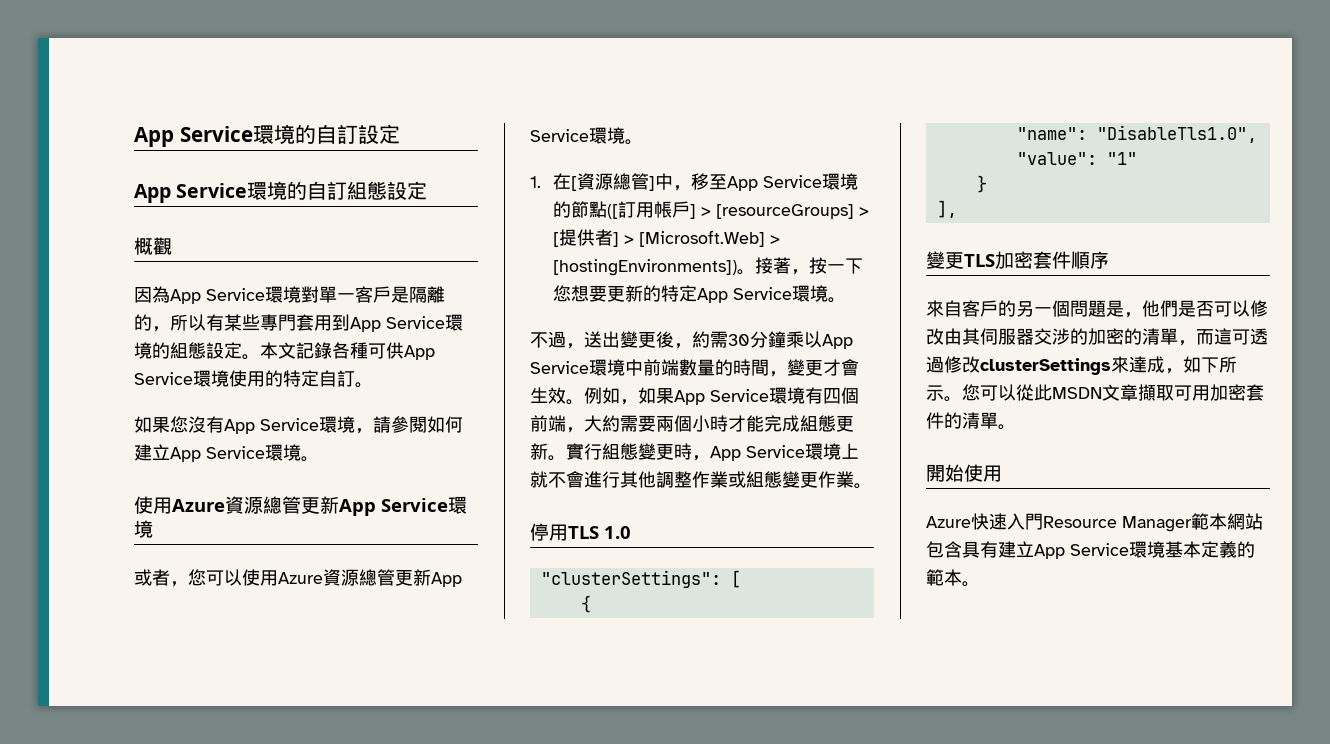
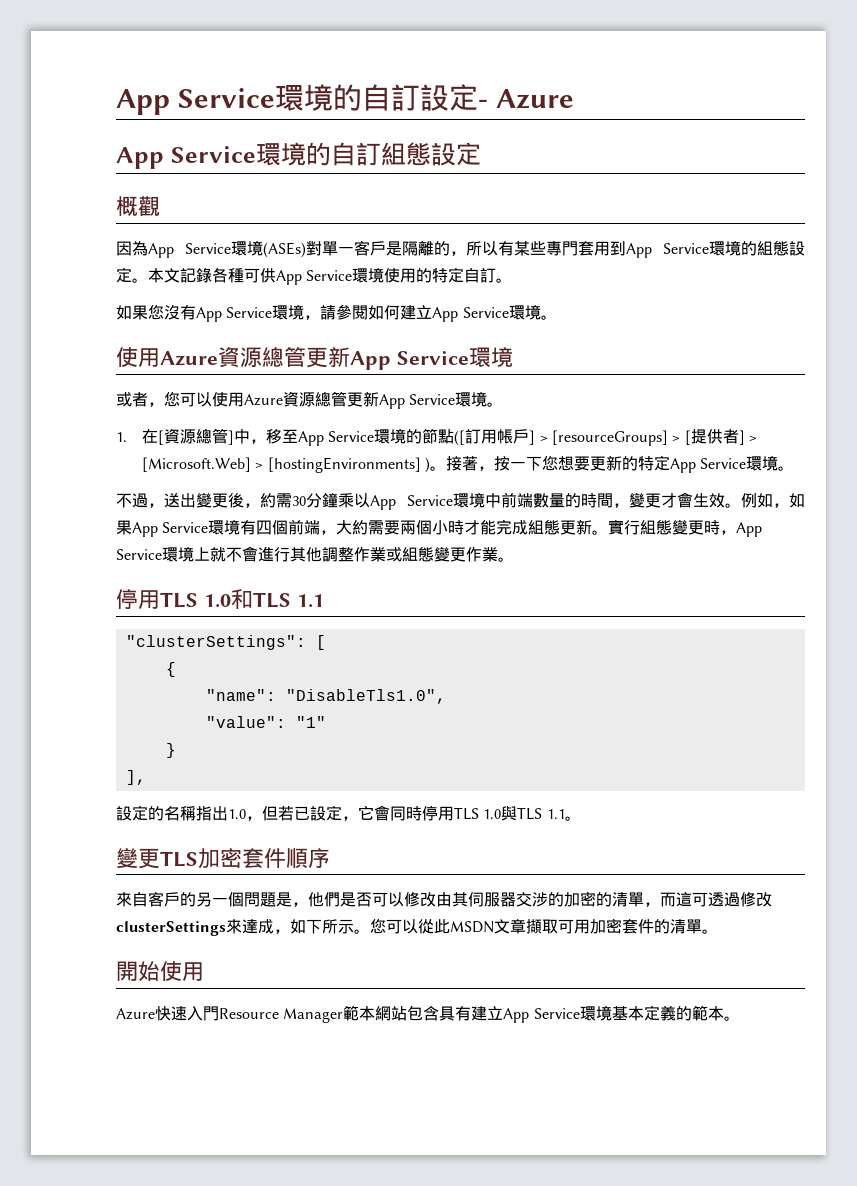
(400, 134) none -> [477,89,574,109] - Azure
(301, 294) none -> [263,242,306,258] (ASEs)
[552,259,737,276] [hostingEnvironments]) -> [267,457,431,473] [hostingEnvironments] )
(631, 532) none -> [230,589,324,609] 和TLS 1.1
(957, 209) none -> [116,805,581,821] // 設定的名稱指出1.0，但若已設定，它會同時停用TLS 1.0與TLS 1.1。

